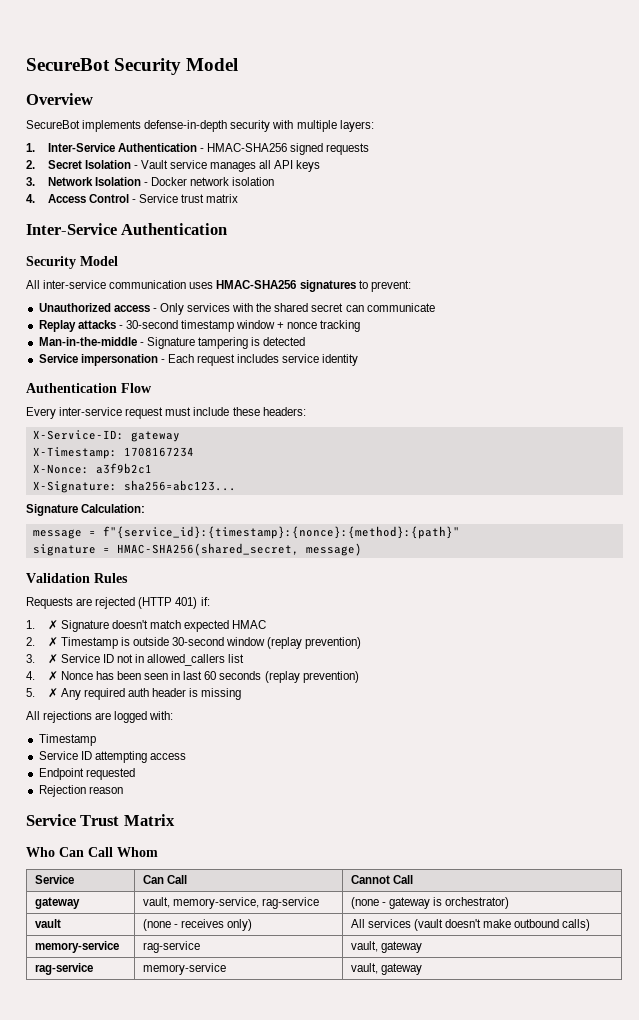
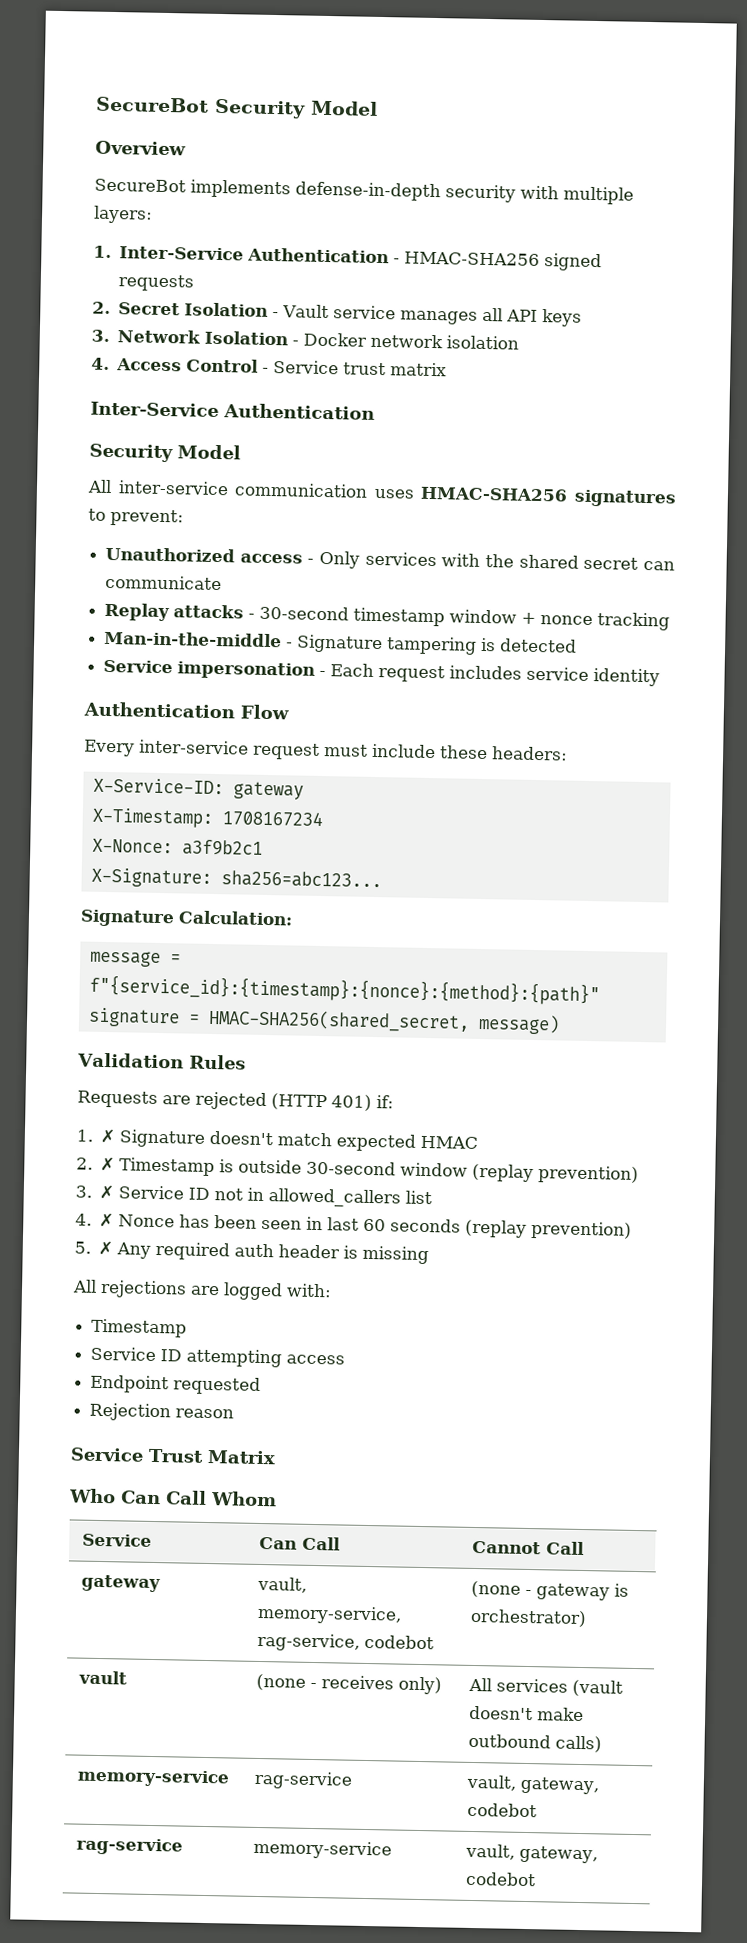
[261,897,319,909] rag-service -> [256,1632,434,1652] rag-service, codebot
[380,941,422,953] gateway -> [519,1776,599,1795] [466,1802,537,1818] gateway, codebot
[380,963,422,975] gateway -> [518,1845,598,1864] [464,1871,536,1887] gateway, codebot

